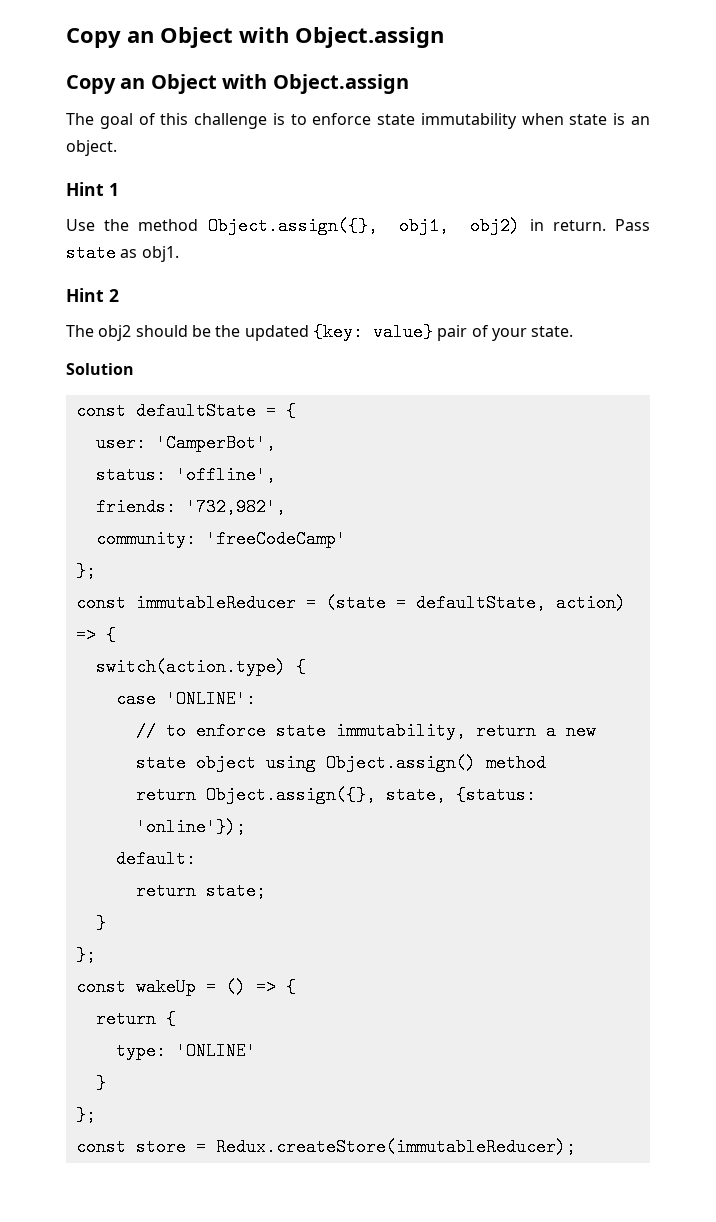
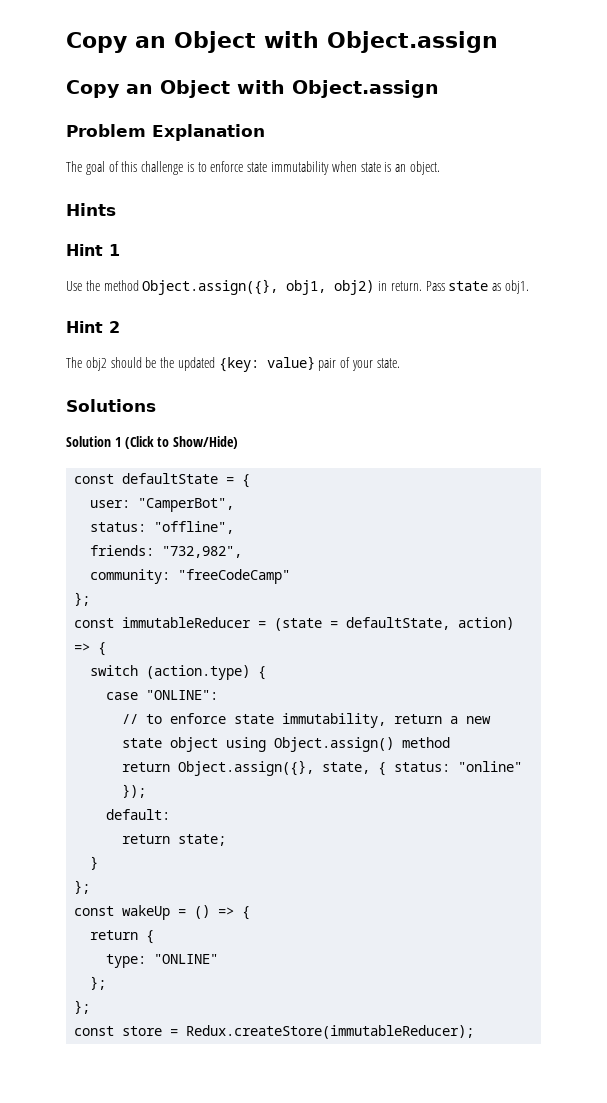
(409, 84) none -> [66,124,265,141] // Problem Explanation
(117, 148) none -> [66,203,116,216] // Hints
(574, 331) none -> [66,399,156,412] // Solutions
(134, 369) none -> [114,436,239,449] 1 (Click to Show/Hide)
[155,434,276,452] [95,466,276,484] 'CamperBot', // status: 'offline', -> [138,498,235,512] [90,521,235,534] "CamperBot", // status: "offline",
[185,498,286,516] '732,982', -> [162,546,243,558] "732,982",
[205,530,346,548] 'freeCodeCamp' -> [178,569,291,584] "freeCodeCamp"
[95,658,286,676] switch(action.type) -> [90,665,251,680] switch (action.type)
[165,690,256,708] 'ONLINE': -> [146,690,219,700] "ONLINE":
[455,786,536,804] [135,818,246,836] {status: 'online'}); -> [378,761,523,776] [122,784,147,798] { status: "online" });
[175,1042,256,1060] [95,1074,106,1092] 'ONLINE' // } -> [154,954,219,964] [90,976,107,990] "ONLINE" // };

